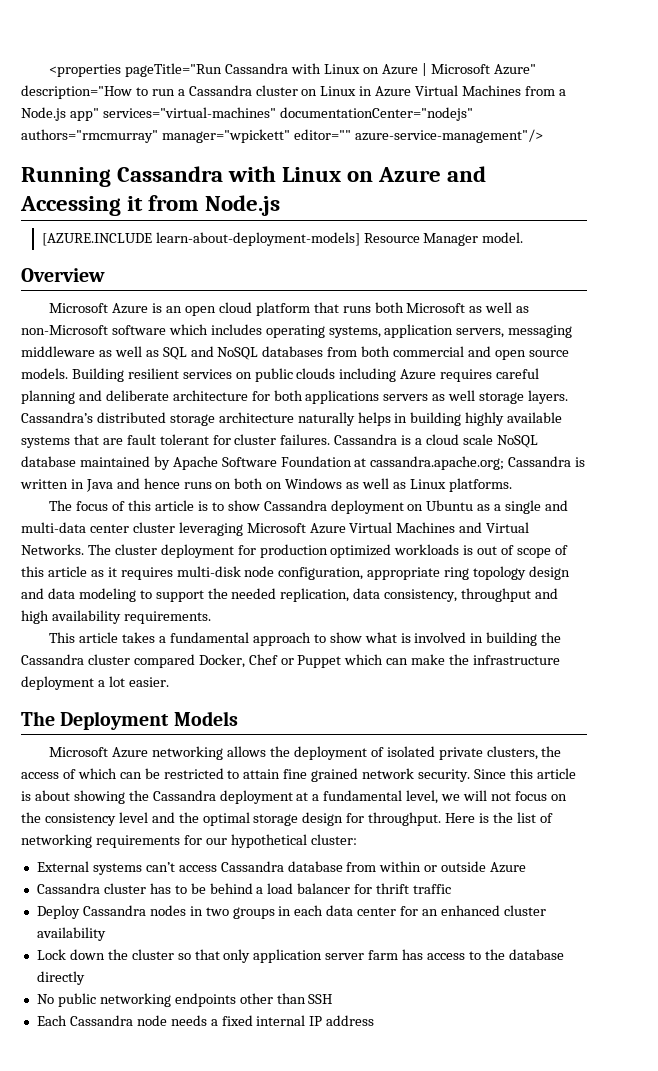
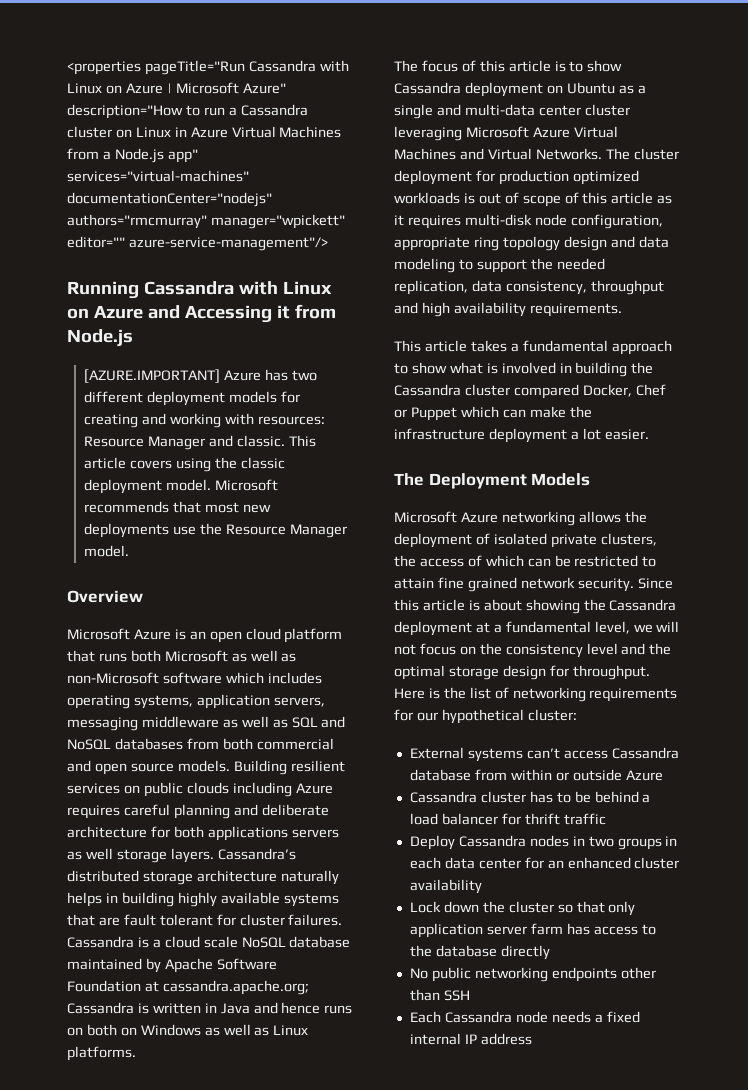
[41,232,360,246] [AZURE.INCLUDE learn-about-deployment-models] -> [84,369,317,383] [84,391,300,406] [84,413,325,428] [84,435,316,450] [84,457,285,472] [84,479,278,494] [84,501,271,513] [84,523,222,538] [AZURE.IMPORTANT] Azure has two different deployment models for creating and working with resources: Resource Manager and classic. This article covers using the classic deployment model. Microsoft recommends that most new deployments use the

